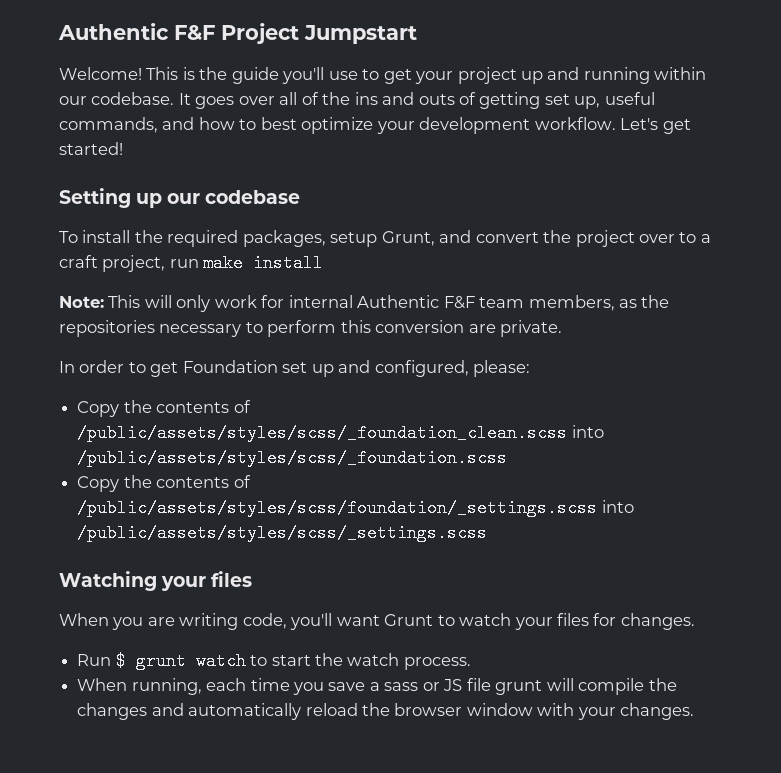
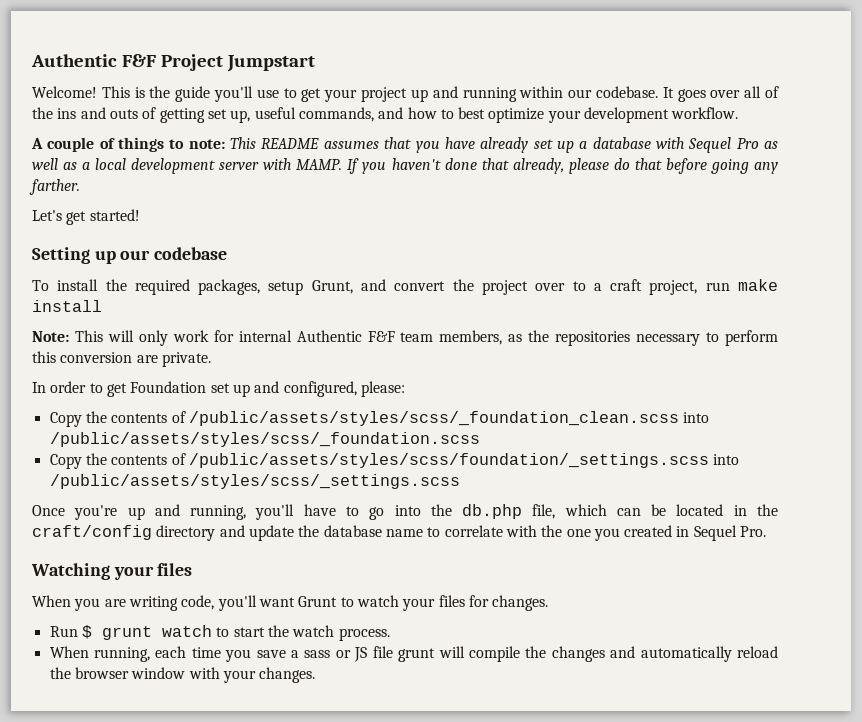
(616, 123) none -> [31,137,779,153] [32,158,778,174] [29,179,80,195] // A couple of things to note: This README assumes that you have already set up a database with Sequel Pro as well as a local development server with MAMP. If you haven't done that already, please do that before going any farther. //
(488, 533) none -> [32,504,779,520] [32,525,767,541] // Once you're up and running, you'll have to go into the db.php file, which can be located in the craft/config directory and update the database name to correlate with the one you created in Sequel Pro.

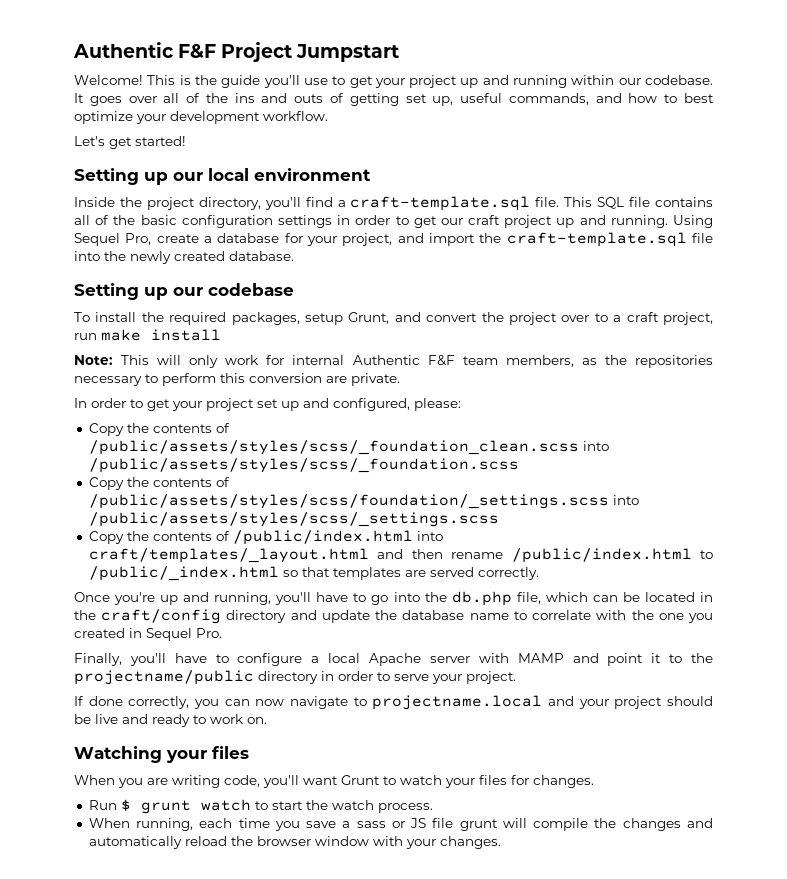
[31,137,779,153] [32,158,778,174] [29,179,80,195] [32,209,140,225] A couple of things to note: This README assumes that you have already set up a database with Sequel Pro as well as a local development server with MAMP. If you haven't done that already, please do that before going any farther. // Let's get started! -> [74,136,186,149] [74,168,371,185] [74,196,713,211] [74,215,713,228] [74,232,713,247] [74,251,294,264] Let's get started! // Setting up our local environment // Inside the project directory, you'll find a craft-template.sql file. This SQL file contains all of the basic configuration settings in order to get our craft project up and running. Using Sequel Pro, create a database for your project, and import the craft-template.sql file into the newly created database.
[130,381,207,393] Foundation -> [172,398,254,411] your project
(460, 481) none -> [88,530,443,545] [88,548,713,563] [88,566,539,581] // Copy the contents of /public/index.html into craft/templates/_layout.html and then rename /public/index.html to /public/_index.html so that templates are served correctly.
(767, 531) none -> [74,653,714,666] [74,670,516,685] [74,695,713,710] [74,714,267,727] // Finally, you'll have to configure a local Apache server with MAMP and point it to the projectname/public directory in order to serve your project. // If done correctly, you can now navigate to projectname.local and your project should be live and ready to work on.

